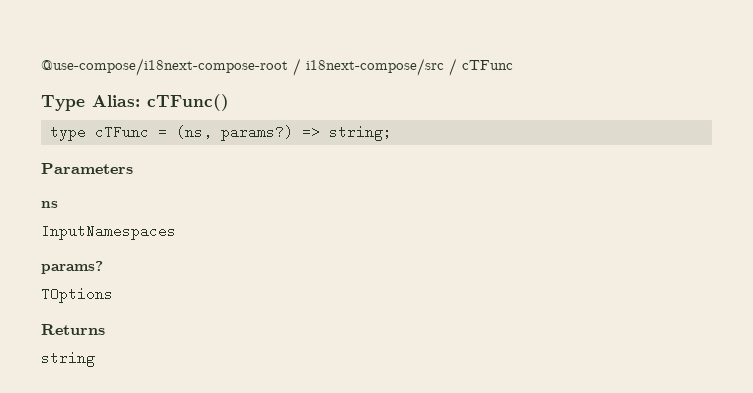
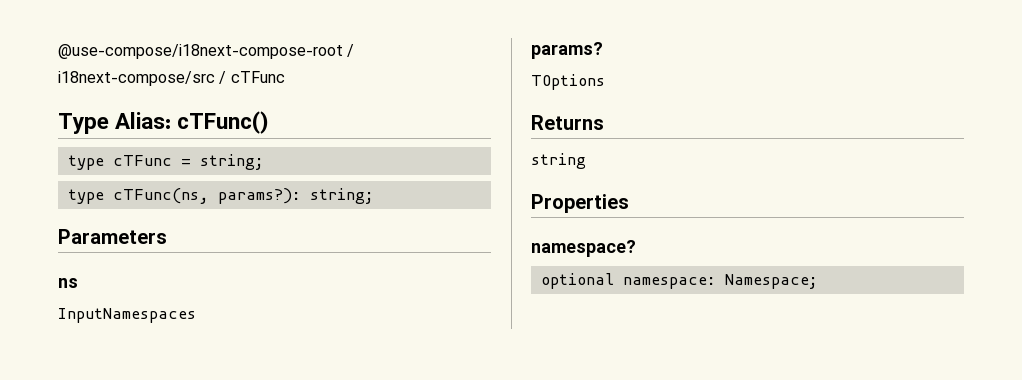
[175,125,320,141] (ns, params?) => -> [199,154,264,170] [67,188,301,204] string; // type cTFunc(ns, params?):
(95, 359) none -> [531,194,629,213] [531,240,636,257] [540,273,818,289] // Properties // namespace? // optional namespace: Namespace;

